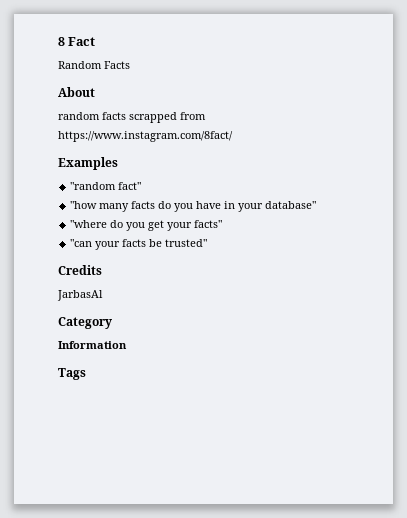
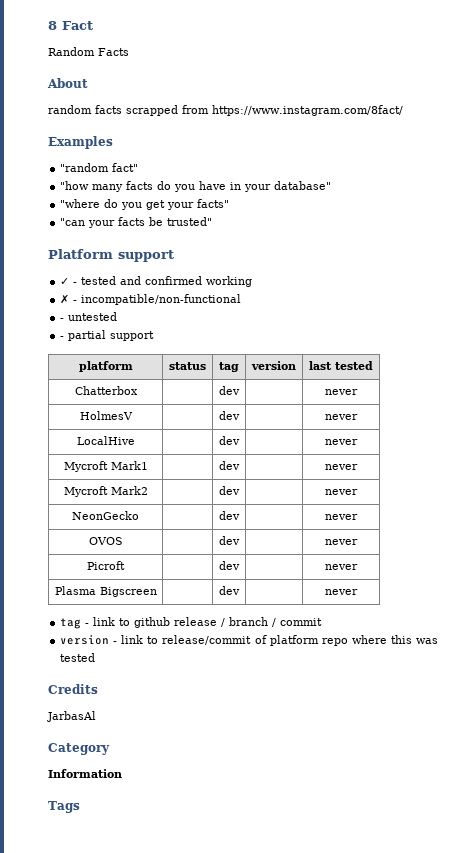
(208, 243) none -> [48,249,174,262] [60,276,253,287] [60,294,242,305] [60,312,118,321] [60,330,155,341] [78,361,133,372] [169,362,206,370] [219,362,239,372] [251,361,296,370] [309,361,373,370] [74,386,138,395] [219,386,240,395] [325,389,358,395] [79,411,133,420] [219,411,240,420] [325,414,358,420] [76,436,135,445] [219,436,240,445] [325,439,358,445] [63,461,148,472] [219,461,240,470] [325,464,358,470] [63,486,148,497] [219,486,240,495] [325,489,358,495] [72,511,139,520] [219,511,240,520] [325,514,358,520] [88,537,123,545] [219,536,240,545] [325,539,358,545] [87,561,125,570] [219,561,240,570] [325,564,358,570] [54,586,157,597] [219,586,240,595] [325,589,358,595] [60,617,323,629] [60,635,438,646] [60,653,96,662] // Platform support // ✓ - tested and confirmed working // ✗ - incompatible/non-functional // - untested // - partial support // platform | status | tag | version | last tested // Chatterbox | | dev | | never // HolmesV | | dev | | never // LocalHive | | dev | | never // Mycroft Mark1 | | dev | | never // Mycroft Mark2 | | dev | | never // NeonGecko | | dev | | never // OVOS | | dev | | never // Picroft | | dev | | never // Plasma Bigscreen | | dev | | never // tag - link to github release / branch / commit // version - link to release/commit of platform repo where this was tested

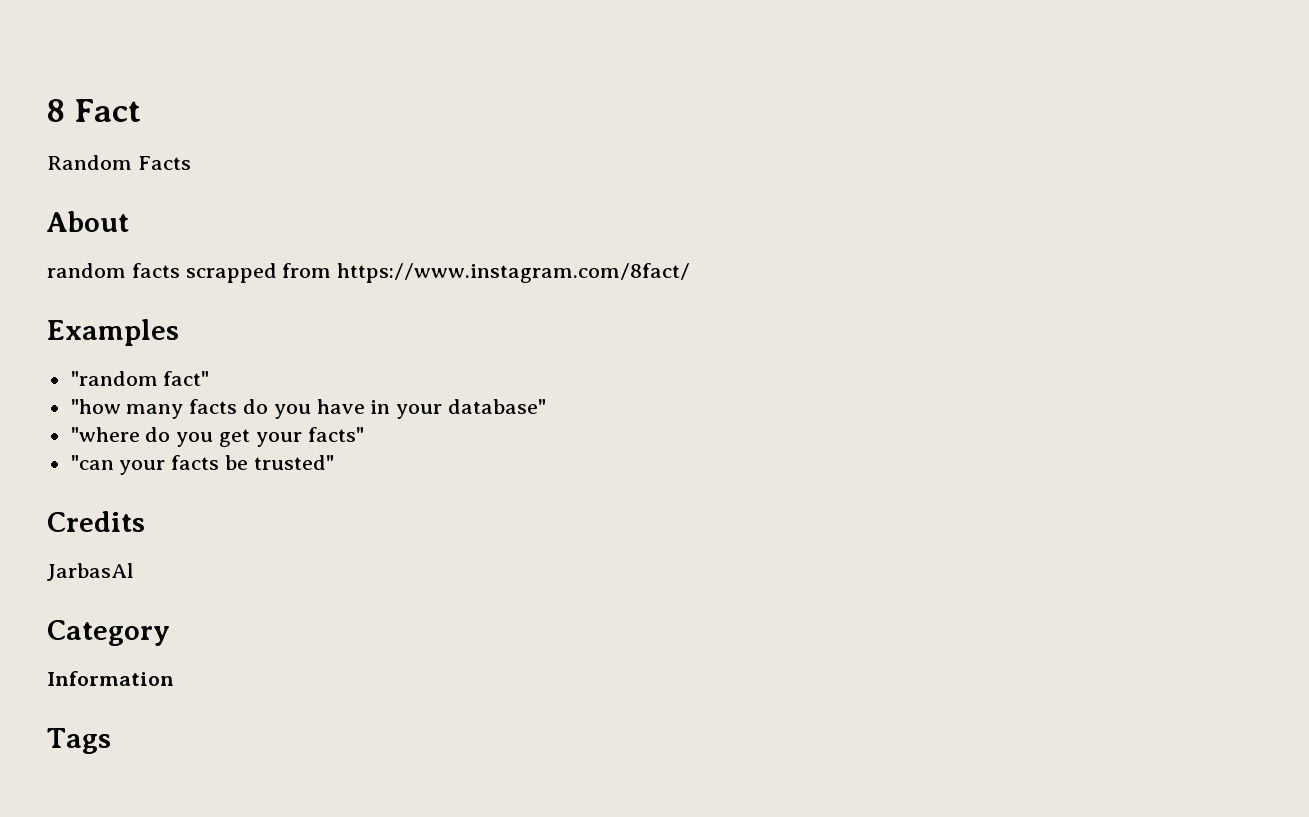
[48,249,174,262] [60,276,253,287] [60,294,242,305] [60,312,118,321] [60,330,155,341] [78,361,133,372] [169,362,206,370] [219,362,239,372] [251,361,296,370] [309,361,373,370] [74,386,138,395] [219,386,240,395] [325,389,358,395] [79,411,133,420] [219,411,240,420] [325,414,358,420] [76,436,135,445] [219,436,240,445] [325,439,358,445] [63,461,148,472] [219,461,240,470] [325,464,358,470] [63,486,148,497] [219,486,240,495] [325,489,358,495] [72,511,139,520] [219,511,240,520] [325,514,358,520] [88,537,123,545] [219,536,240,545] [325,539,358,545] [87,561,125,570] [219,561,240,570] [325,564,358,570] [54,586,157,597] [219,586,240,595] [325,589,358,595] [60,617,323,629] [60,635,438,646] [60,653,96,662] // Platform support // ✓ - tested and confirmed working // ✗ - incompatible/non-functional // - untested // - partial support // platform | status | tag | version | last tested // Chatterbox | | dev | | never // HolmesV | | dev | | never // LocalHive | | dev | | never // Mycroft Mark1 | | dev | | never // Mycroft Mark2 | | dev | | never // NeonGecko | | dev | | never // OVOS | | dev | | never // Picroft | | dev | | never // Plasma Bigscreen | | dev | | never // tag - link to github release / branch / commit // version - link to release/commit of platform repo where this was tested -> (334, 462) none

